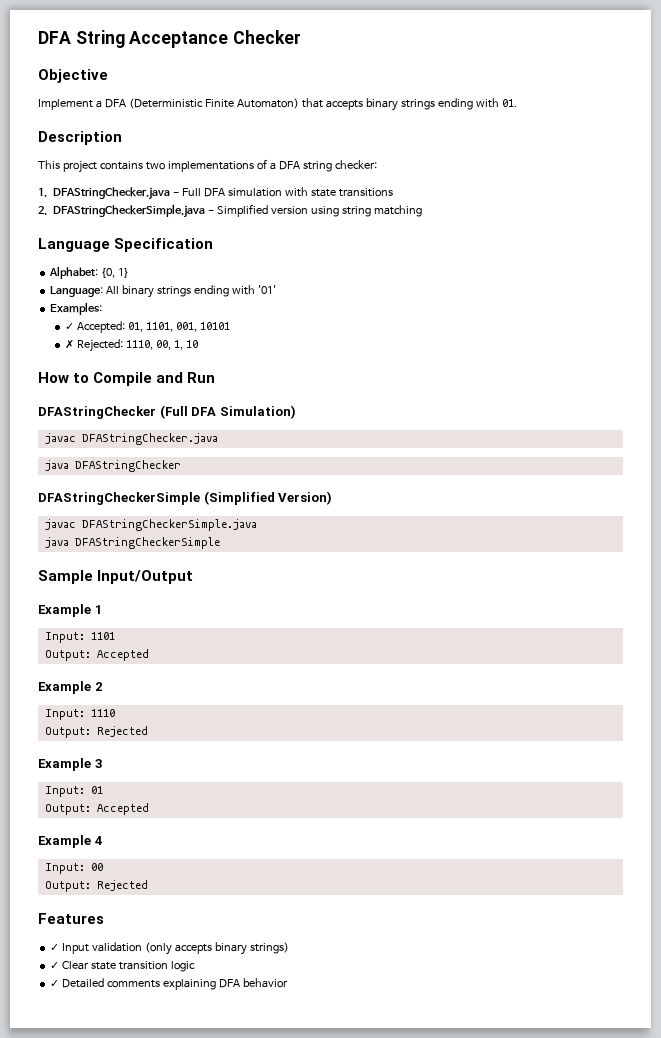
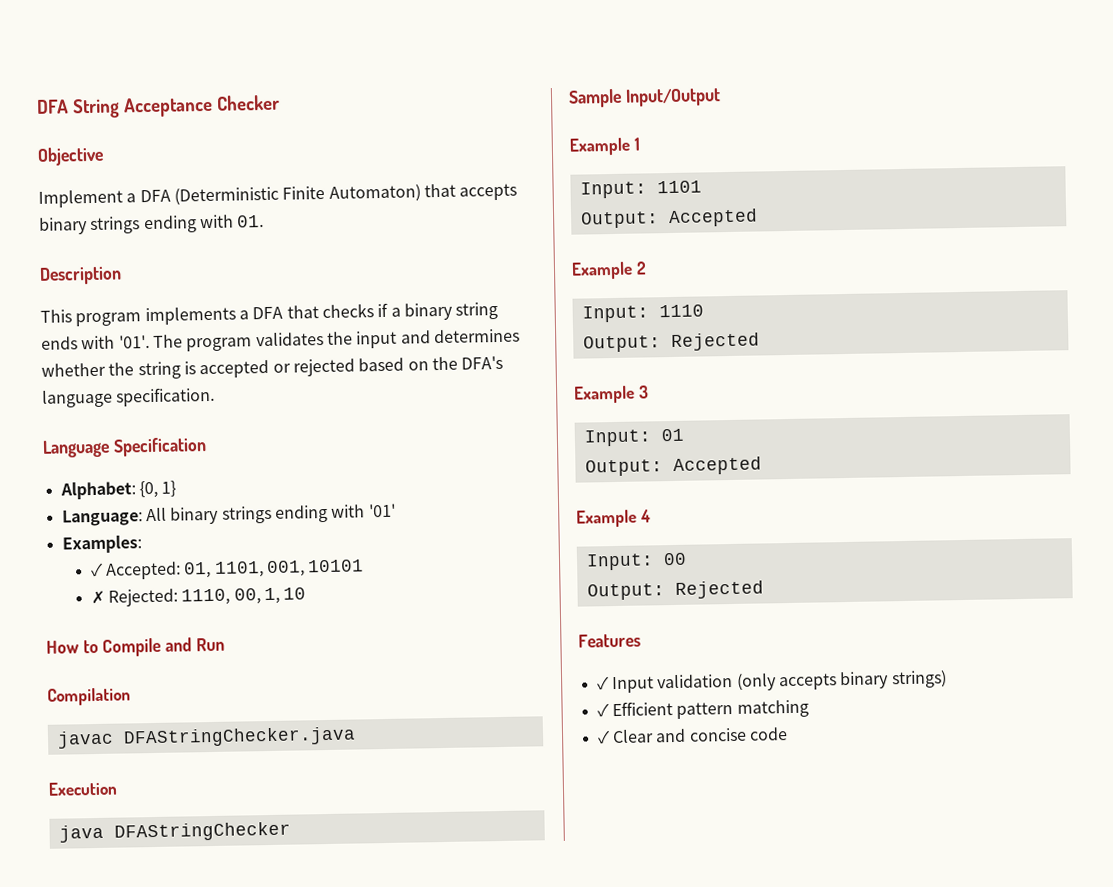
[62,159,377,173] [38,187,393,200] [38,204,422,218] project contains two implementations of a DFA string checker: // 1. DFAStringChecker.java - Full DFA simulation with state transitions // 2. DFAStringCheckerSimple.java - Simplified version using string matching -> [75,301,499,327] [41,328,520,352] [41,355,504,380] [42,386,216,408] program implements a DFA that checks if a binary string ends with '01'. The program validates the input and determines whether the string is accepted or rejected based on the DFA's language specification.
[38,405,296,419] DFAStringChecker (Full DFA Simulation) -> [47,687,131,706] Compilation
(218, 439) none -> [48,781,118,796] // Execution
[38,491,333,505] [44,519,257,531] [44,537,220,549] // DFAStringCheckerSimple (Simplified Version) // javac DFAStringCheckerSimple.java // java DFAStringCheckerSimple -> (291, 831) none
[62,961,195,972] [50,978,288,990] Clear state transition logic // ✓ Detailed comments explaining DFA behavior -> [611,699,809,719] [596,727,788,745] Efficient pattern matching // ✓ Clear and concise code

